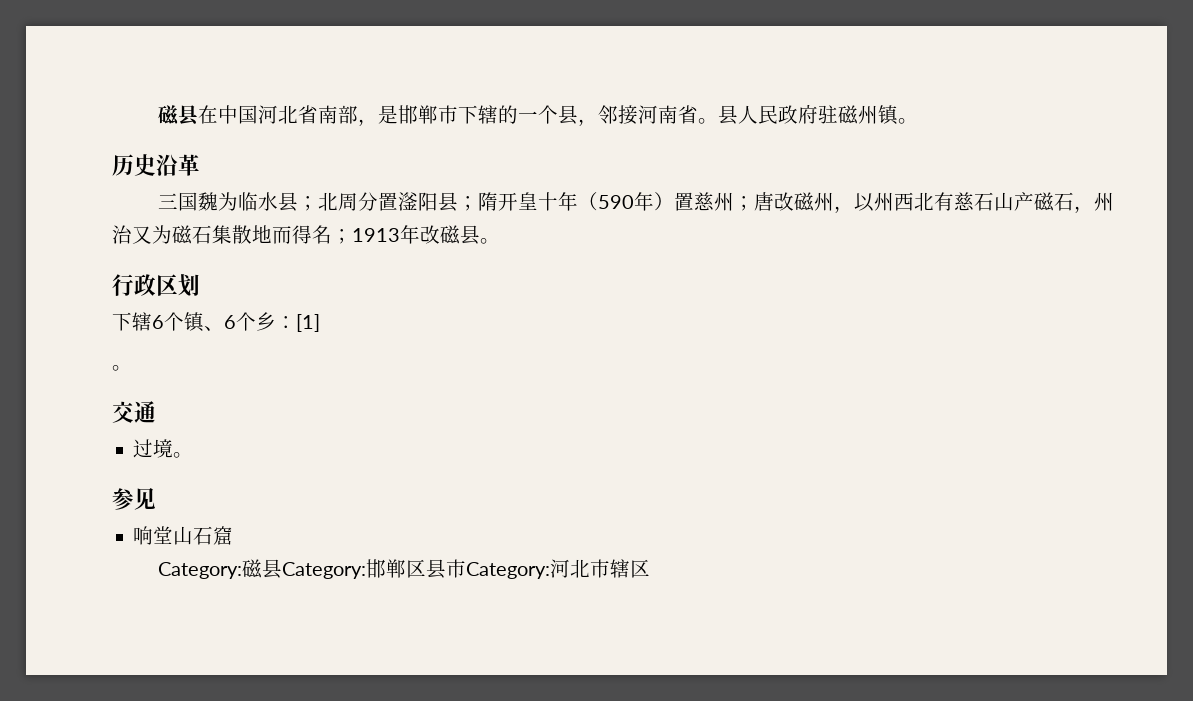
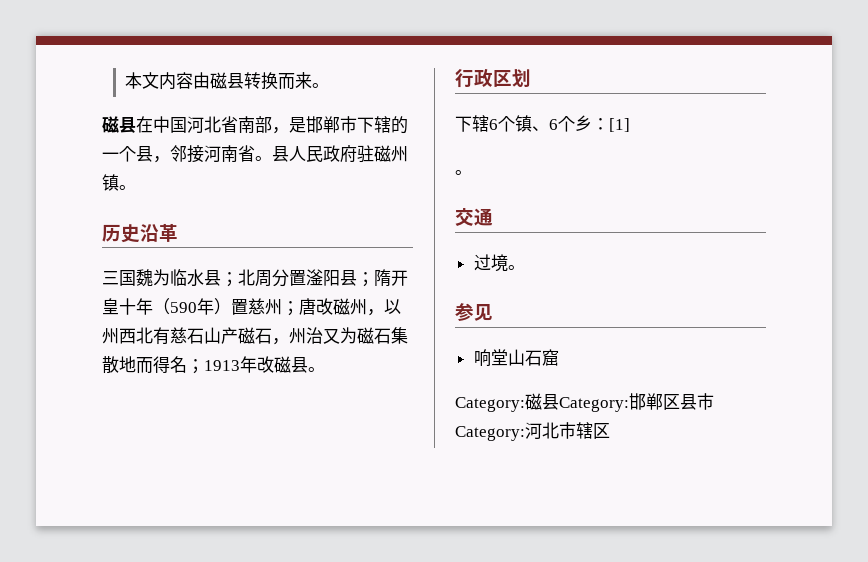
(158, 115) none -> [124,72,329,90] 本文内容由磁县转换而来。 //

